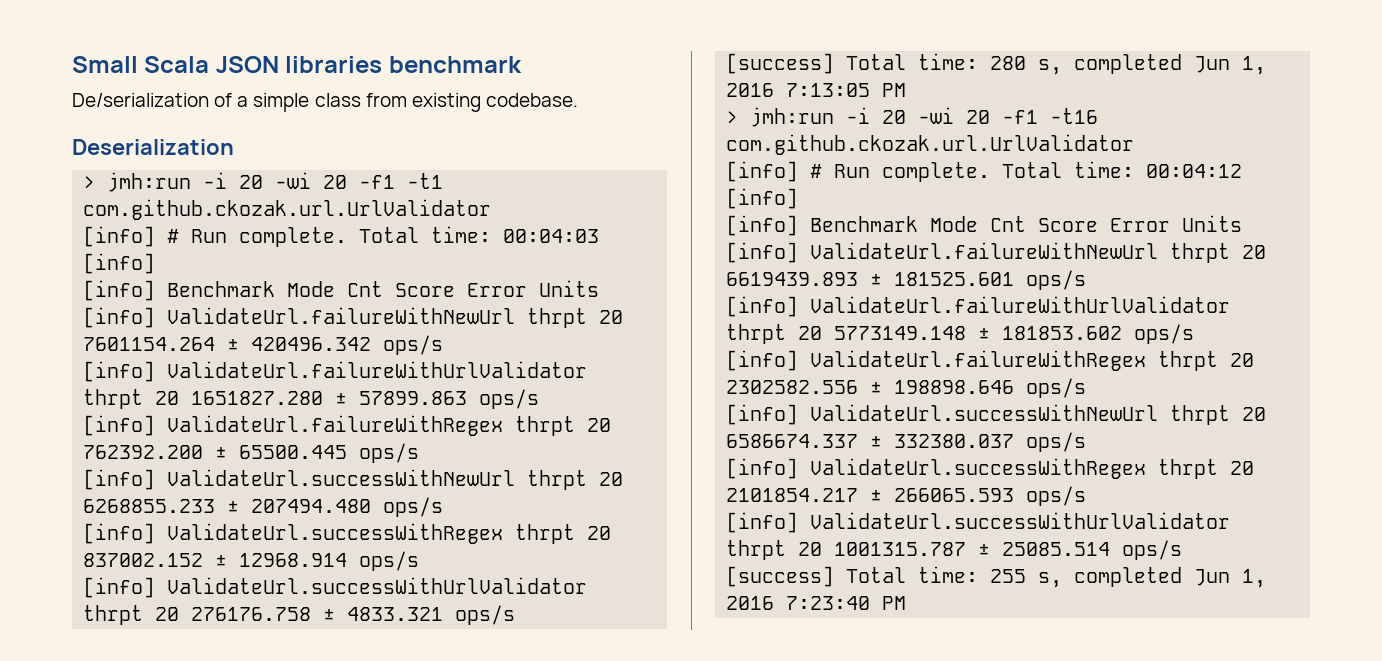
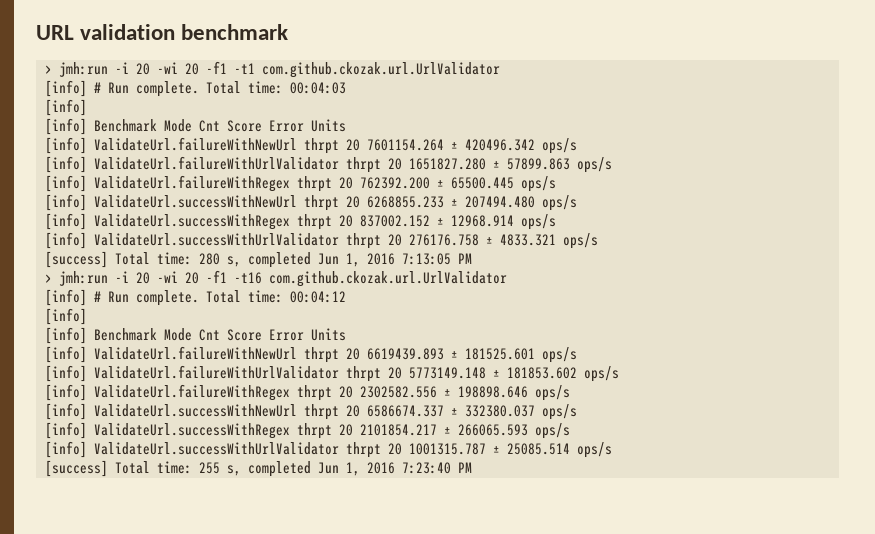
[72,56,522,73] [72,93,578,112] [72,139,234,155] Small Scala JSON libraries benchmark // De/serialization of a simple class from existing codebase. // Deserialization -> [36,24,289,40] URL validation benchmark

